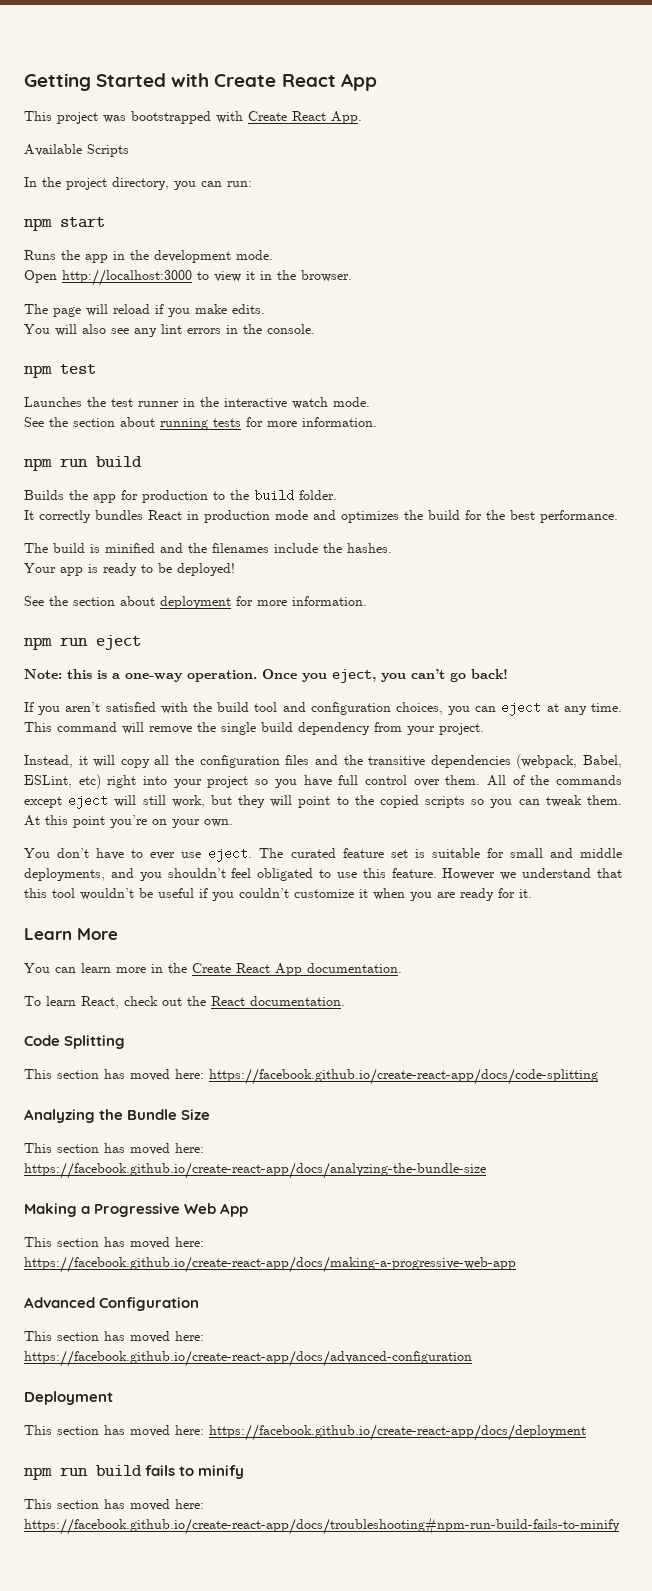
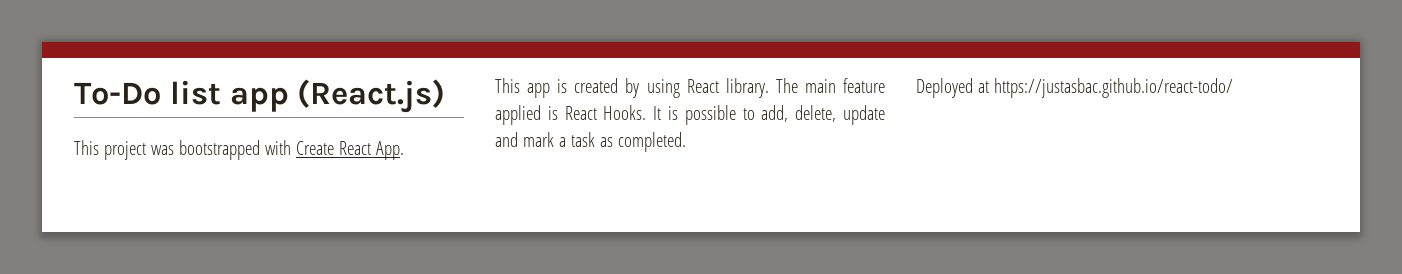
[24,73,377,91] Getting Started with Create React App -> [74,79,446,113] To-Do list app (React.js)
[24,144,129,157] [24,177,252,190] [24,217,105,231] [24,250,273,263] [24,269,352,286] [24,304,265,317] [24,324,315,337] [24,364,96,378] [24,397,370,409] [24,417,377,430] [24,456,142,471] [24,489,337,503] [24,510,618,523] [24,543,392,553] [24,563,235,576] [24,596,367,609] [24,635,141,650] [24,669,508,683] [24,701,622,716] [24,722,484,735] [24,754,623,769] [24,774,622,789] [24,794,622,809] [24,815,233,828] [24,847,622,862] [24,868,622,881] [24,888,532,901] [24,928,118,940] [24,963,402,976] [24,996,345,1009] [24,1035,126,1049] [24,1068,598,1085] [24,1109,211,1123] [24,1143,204,1155] [24,1162,486,1179] [24,1203,249,1217] [24,1237,204,1249] [24,1256,516,1273] [24,1297,200,1311] [24,1331,204,1343] [24,1350,472,1367] [24,1391,113,1405] [24,1424,586,1441] [24,1465,245,1480] [24,1499,204,1511] [24,1517,620,1535] Available Scripts // In the project directory, you can run: // npm start // Runs the app in the development mode. // Open http://localhost:3000 to view it in the browser. // The page will reload if you make edits. // You will also see any lint errors in the console. // npm test // Launches the test runner in the interactive watch mode. // See the section about running tests for more information. // npm run build // Builds the app for production to the build folder. // It correctly bundles React in production mode and optimizes the build for the best performance. // The build is minified and the filenames include the hashes. // Your app is ready to be deployed! // See the section about deployment for more information. // npm run eject // Note: this is a one-way operation. Once you eject, you can’t go back! // If you aren’t satisfied with the build tool and configuration choices, you can eject at any time. This command will remove the single build dependency from your project. // Instead, it will copy all the configuration files and the transitive dependencies (webpack, Babel, ESLint, etc) right into your project so you have full control over them. All of the commands except eject will still work, but they will point to the copied scripts so you can tweak them. At this point you’re on your own. // You don’t have to ever use eject. The curated feature set is suitable for small and middle deployments, and you shouldn’t feel obligated to use this feature. However we understand that this tool wouldn’t be useful if you couldn’t customize it when you are ready for it. // Learn More // You can learn more in the Create React App documentation. // To learn React, check out the React documentation. // Code Splitting // This section has moved here: https://facebook.github.io/create-react-app/docs/code-splitting // Analyzing the Bundle Size // This section has moved here: https://facebook.github.io/create-react-app/docs/analyzing-the-bundle-size // Making a Progressive Web App // This section has moved here: https://facebook.github.io/create-react-app/docs/making-a-progressive-web-app // Advanced Configuration // This section has moved here: https://facebook.github.io/create-react-app/docs/advanced-configuration // Deployment // This section has moved here: https://facebook.github.io/create-react-app/docs/deployment // npm run build fails to minify // This section has moved here: https://facebook.github.io/create-react-app/docs/troubleshooting#npm-run-build-fails-to-minify -> [495,78,885,98] [495,105,885,125] [495,132,686,152] [916,78,1233,98] This app is created by using React library. The main feature applied is React Hooks. It is possible to add, delete, update and mark a task as completed. // Deployed at https://justasbac.github.io/react-todo/

